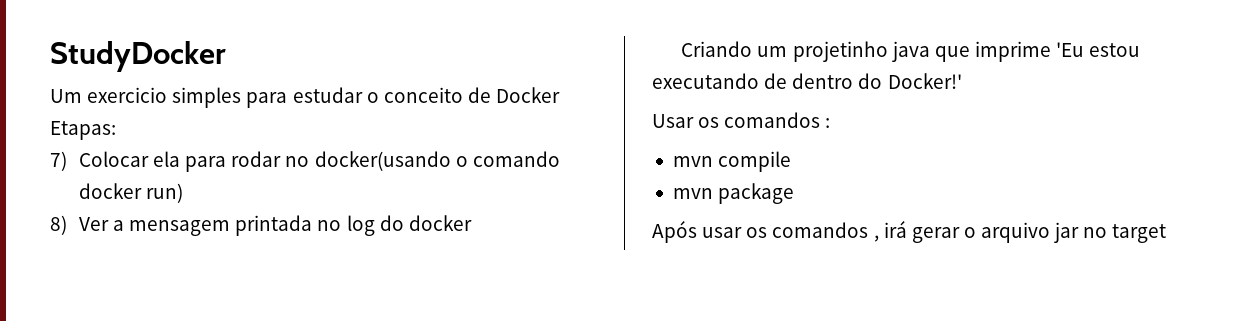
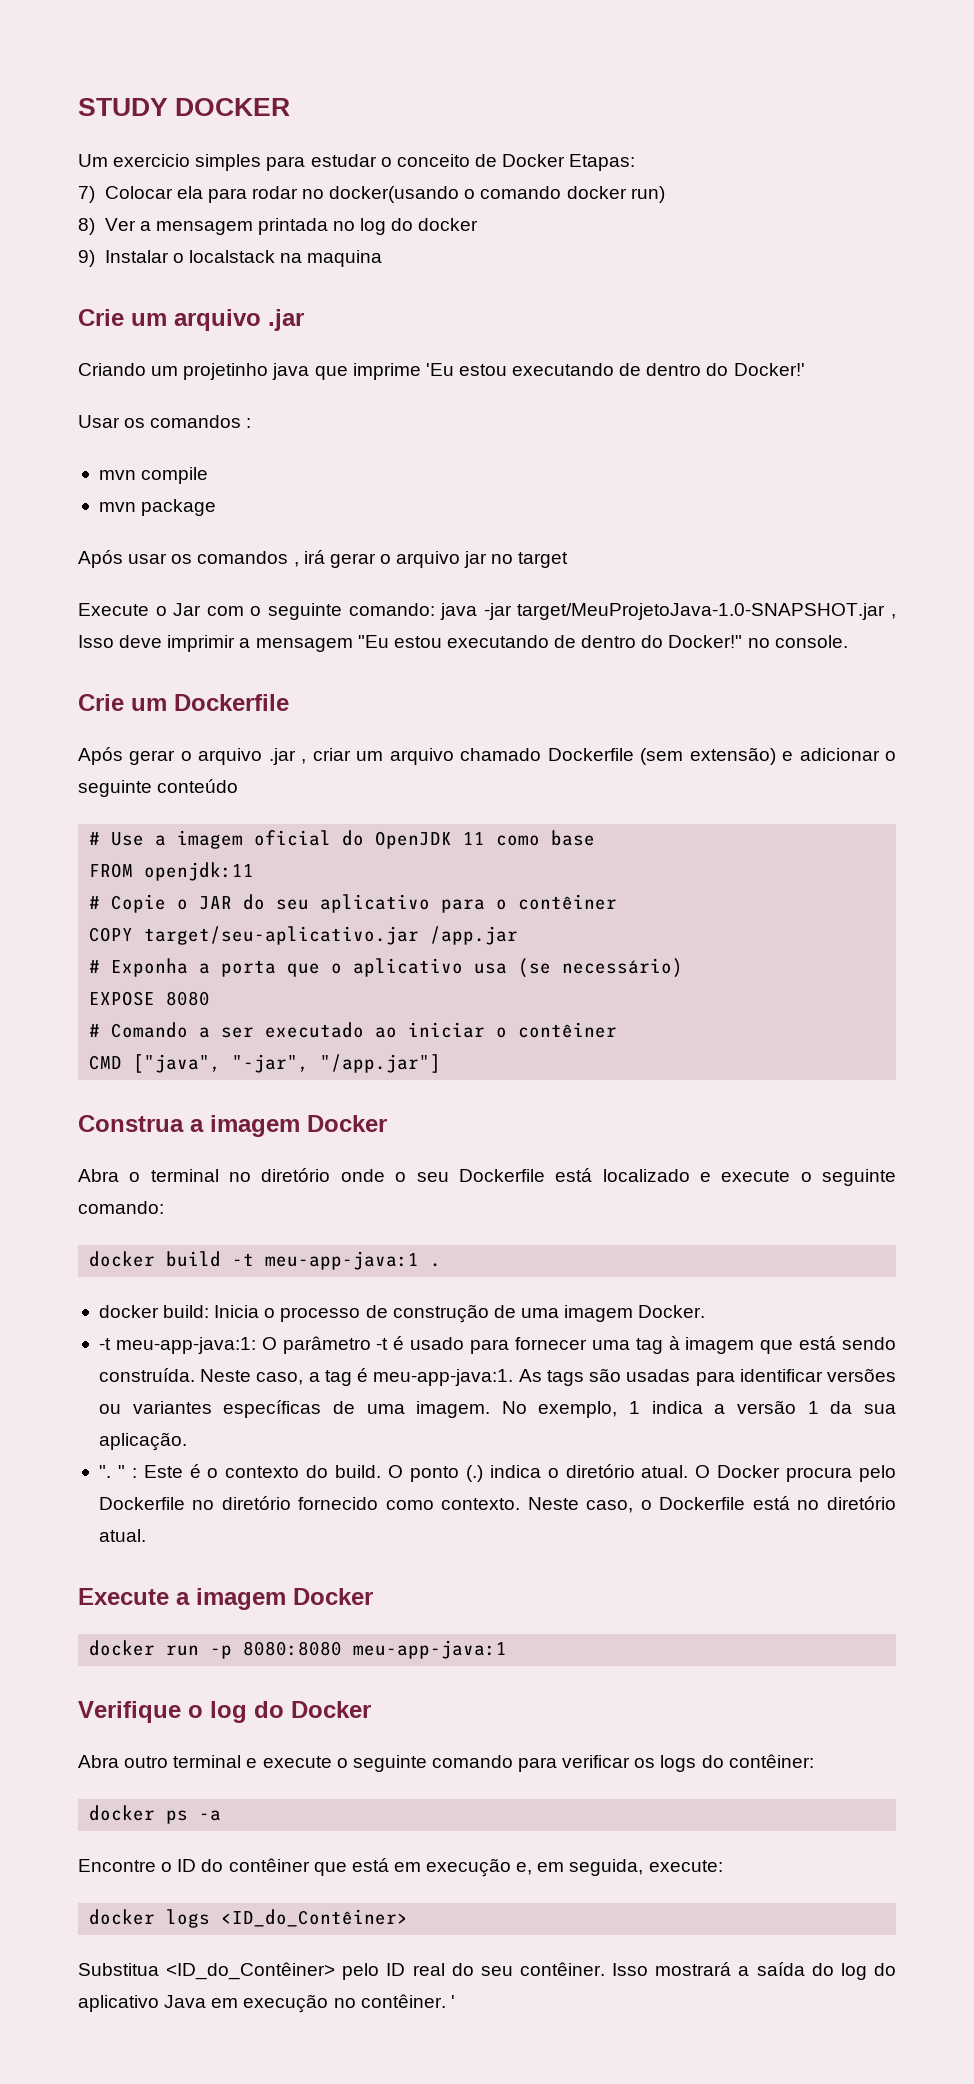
[50,41,226,72] StudyDocker -> [78,98,291,116] STUDY DOCKER
(472, 223) none -> [78,250,383,267] [78,309,304,331] // 9) Instalar o localstack na maquina // Crie um arquivo .jar
(1167, 233) none -> [78,603,897,620] [78,635,848,652] [78,694,289,711] [78,747,896,765] [78,779,239,797] [89,830,596,849] [89,862,255,881] [89,894,618,913] [89,926,519,945] [89,958,684,978] [89,991,211,1006] [89,1022,618,1038] [89,1054,442,1073] [78,1115,387,1137] [78,1168,897,1186] [78,1201,164,1214] [89,1251,442,1270] [98,1304,706,1323] [98,1336,896,1354] [98,1368,897,1386] [98,1400,896,1418] [98,1432,187,1451] [98,1464,896,1482] [98,1496,896,1513] [98,1529,146,1542] [78,1588,373,1610] [89,1640,508,1659] [78,1701,371,1723] [78,1754,814,1772] [89,1805,222,1824] [78,1858,723,1877] [89,1909,409,1928] [78,1962,896,1980] [78,1994,455,2013] // Execute o Jar com o seguinte comando: java -jar target/MeuProjetoJava-1.0-SNAPSHOT.jar , Isso deve imprimir a mensagem "Eu estou executando de dentro do Docker!" no console. // Crie um Dockerfile // Após gerar o arquivo .jar , criar um arquivo chamado Dockerfile (sem extensão) e adicionar o seguinte conteúdo // # Use a imagem oficial do OpenJDK 11 como base // FROM openjdk:11 // # Copie o JAR do seu aplicativo para o contêiner // COPY target/seu-aplicativo.jar /app.jar // # Exponha a porta que o aplicativo usa (se necessário) // EXPOSE 8080 // # Comando a ser executado ao iniciar o contêiner // CMD ["java", "-jar", "/app.jar"] // Construa a imagem Docker // Abra o terminal no diretório onde o seu Dockerfile está localizado e execute o seguinte comando: // docker build -t meu-app-java:1 . // docker build: Inicia o processo de construção de uma imagem Docker. // -t meu-app-java:1: O parâmetro -t é usado para fornecer uma tag à imagem que está sendo construída. Neste caso, a tag é meu-app-java:1. As tags são usadas para identificar versões ou variantes específicas de uma imagem. No exemplo, 1 indica a versão 1 da sua aplicação. // ". " : Este é o contexto do build. O ponto (.) indica o diretório atual. O Docker procura pelo Dockerfile no diretório fornecido como contexto. Neste caso, o Dockerfile está no diretório atual. // Execute a imagem Docker // docker run -p 8080:8080 meu-app-java:1 // Verifique o log do Docker // Abra outro terminal e execute o seguinte comando para verificar os logs do contêiner: // docker ps -a // Encontre o ID do contêiner que está em execução e, em seguida, execute: // docker logs <ID_do_Contêiner> // Substitua <ID_do_Contêiner> pelo ID real do seu contêiner. Isso mostrará a saída do log do aplicativo Java em execução no contêiner. '

